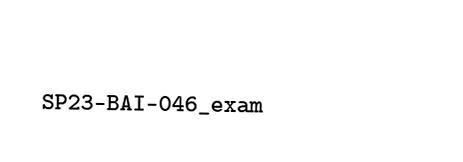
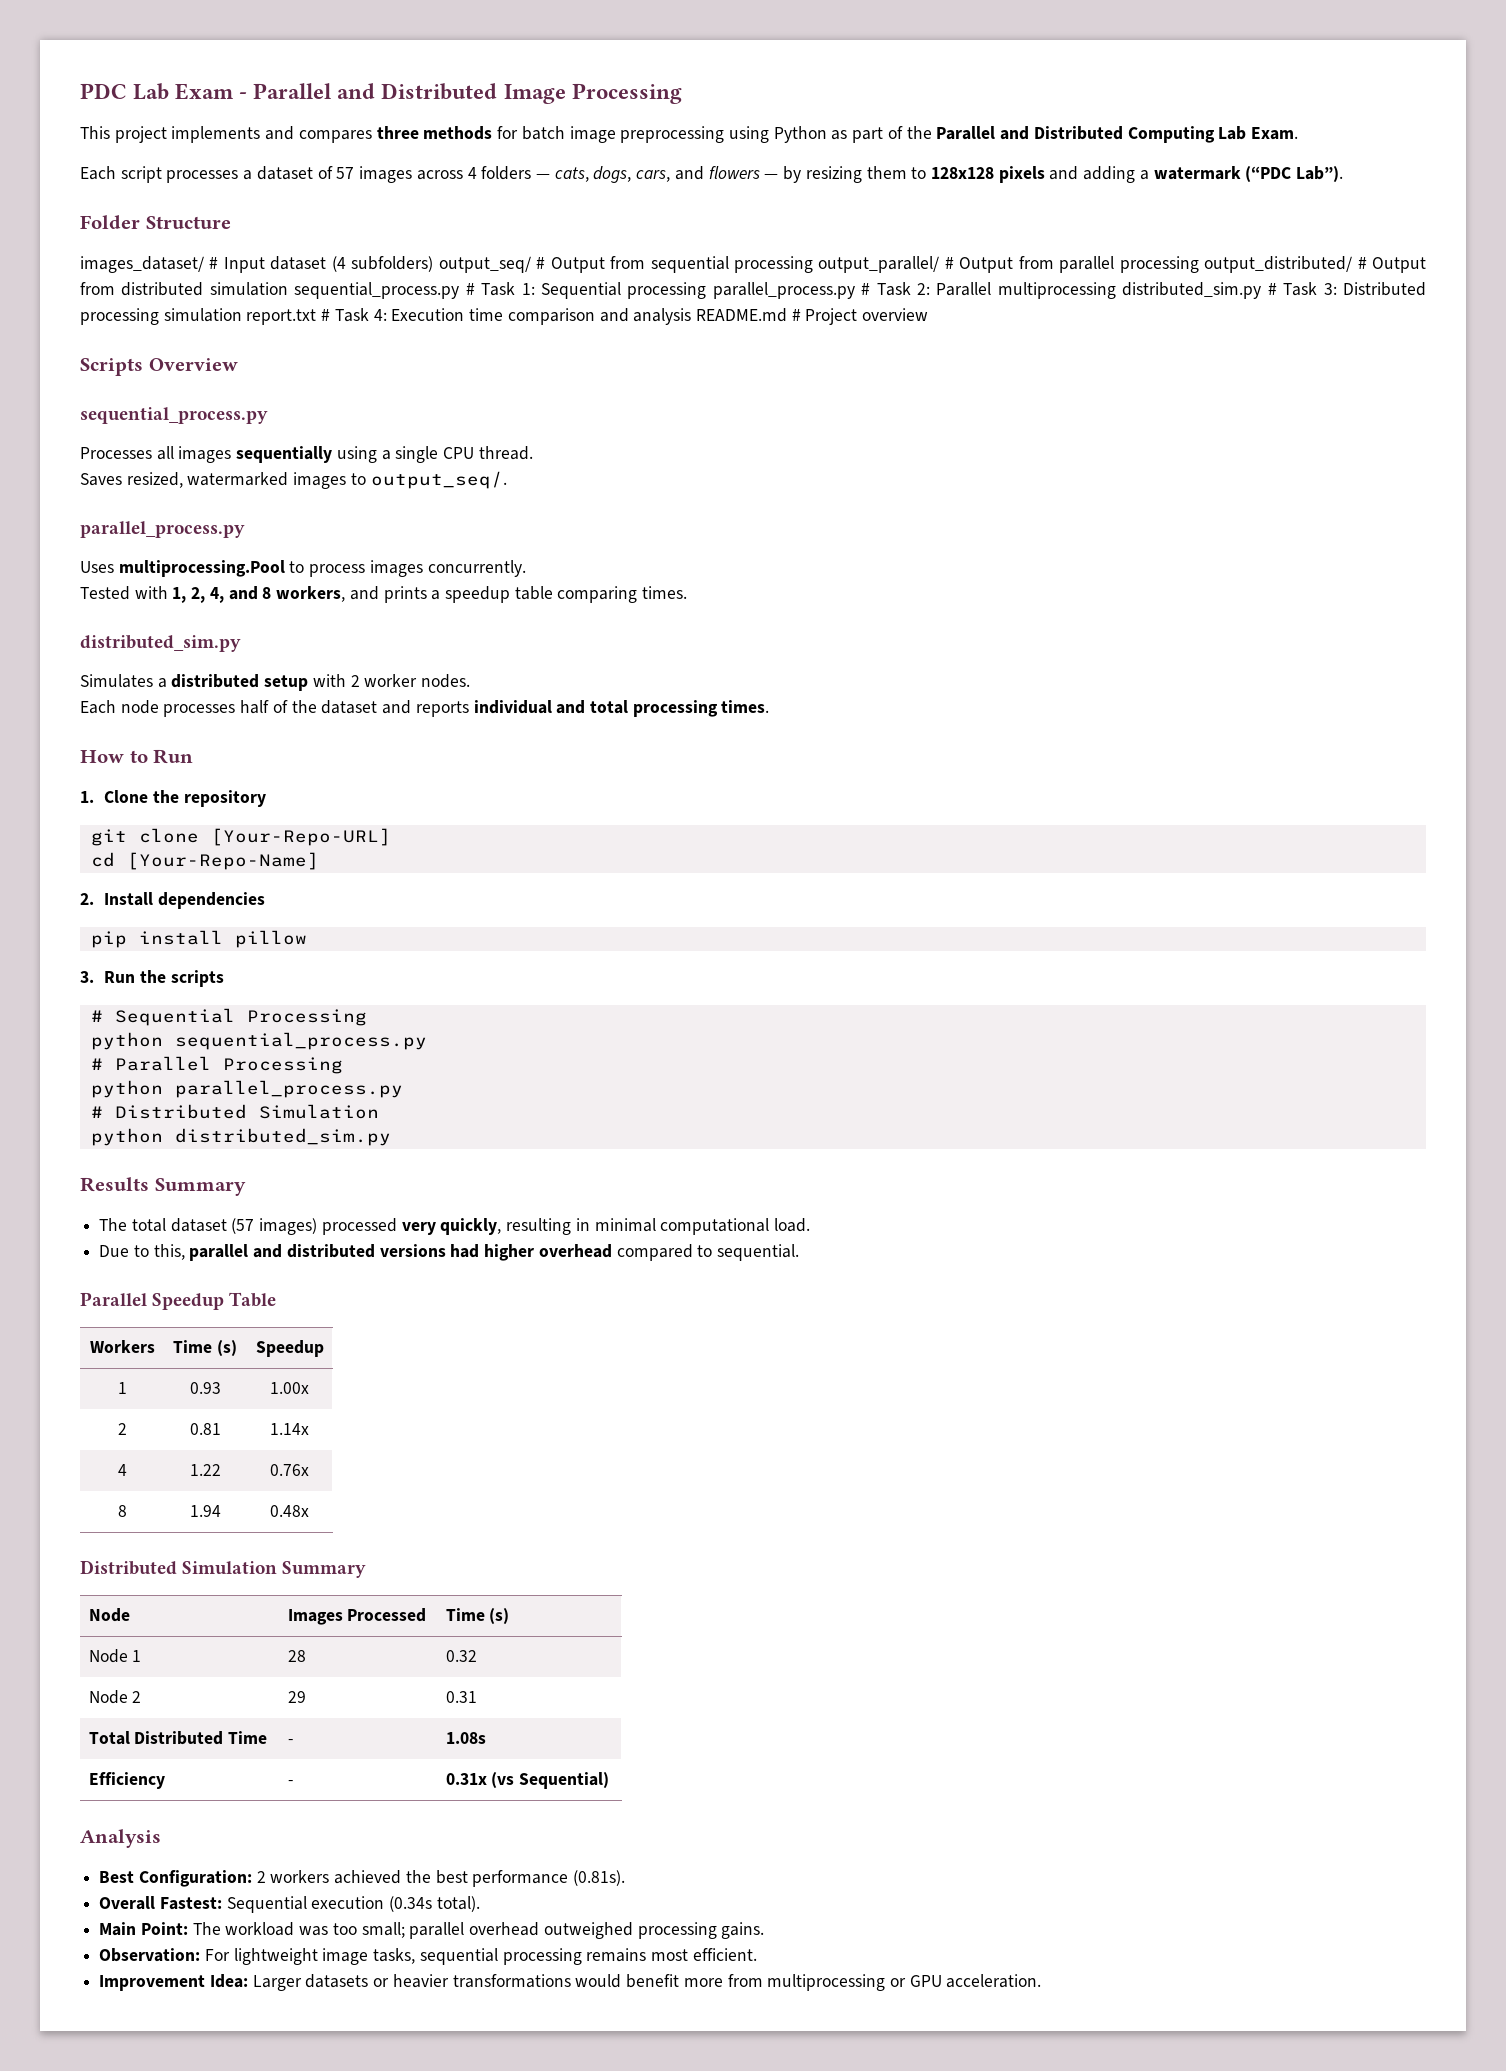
[41,94,264,116] SP23-BAI-046_exam -> [80,83,682,104] [80,126,1298,143] [80,166,1344,183] [80,215,231,229] [80,256,1427,273] [80,282,1427,299] [80,308,929,325] [80,358,238,376] [80,407,268,424] [80,446,533,463] [80,471,507,489] [80,521,245,538] [80,560,526,577] [80,586,688,603] [80,635,241,652] [80,674,471,691] [80,700,770,717] [80,749,194,764] [80,790,266,807] [90,828,391,846] [90,852,319,870] [80,892,265,909] [90,930,307,948] [80,970,224,987] [90,1008,367,1026] [90,1032,427,1050] [90,1056,343,1074] [90,1080,403,1098] [90,1104,379,1119] [90,1128,391,1146] [80,1177,246,1196] [99,1218,810,1235] [99,1244,799,1261] [80,1292,277,1310] [89,1340,155,1353] [173,1340,237,1356] [255,1340,324,1357] [117,1382,127,1394] [189,1382,221,1394] [270,1382,309,1394] [117,1423,127,1435] [189,1423,221,1435] [270,1423,309,1435] [117,1464,127,1476] [189,1464,221,1476] [270,1464,309,1476] [117,1505,127,1517] [189,1505,221,1517] [270,1505,309,1517] [80,1560,367,1578] [88,1608,130,1622] [287,1608,427,1625] [445,1608,510,1624] [88,1649,142,1663] [287,1650,306,1662] [445,1650,477,1662] [88,1690,142,1704] [287,1691,306,1703] [445,1691,477,1703] [88,1731,267,1745] [287,1739,293,1744] [445,1732,486,1744] [88,1772,165,1789] [287,1780,293,1785] [445,1772,609,1789] [80,1829,161,1848] [99,1870,626,1887] [99,1896,480,1913] [99,1922,765,1939] [99,1948,757,1965] [99,1974,1042,1991] PDC Lab Exam - Parallel and Distributed Image Processing // This project implements and compares three methods for batch image preprocessing using Python as part of the Parallel and Distributed Computing Lab Exam. // Each script processes a dataset of 57 images across 4 folders — cats, dogs, cars, and flowers — by resizing them to 128x128 pixels and adding a watermark (“PDC Lab”). // Folder Structure // images_dataset/ # Input dataset (4 subfolders) output_seq/ # Output from sequential processing output_parallel/ # Output from parallel processing output_distributed/ # Output from distributed simulation sequential_process.py # Task 1: Sequential processing parallel_process.py # Task 2: Parallel multiprocessing distributed_sim.py # Task 3: Distributed processing simulation report.txt # Task 4: Execution time comparison and analysis README.md # Project overview // Scripts Overview // sequential_process.py // Processes all images sequentially using a single CPU thread. // Saves resized, watermarked images to output_seq/. // parallel_process.py // Uses multiprocessing.Pool to process images concurrently. // Tested with 1, 2, 4, and 8 workers, and prints a speedup table comparing times. // distributed_sim.py // Simulates a distributed setup with 2 worker nodes. // Each node processes half of the dataset and reports individual and total processing times. // How to Run // 1. Clone the repository // git clone [Your-Repo-URL] // cd [Your-Repo-Name] // 2. Install dependencies // pip install pillow // 3. Run the scripts // # Sequential Processing // python sequential_process.py // # Parallel Processing // python parallel_process.py // # Distributed Simulation // python distributed_sim.py // Results Summary // The total dataset (57 images) processed very quickly, resulting in minimal computational load. // Due to this, parallel and distributed versions had higher overhead compared to sequential. // Parallel Speedup Table // Workers | Time (s) | Speedup // 1 | 0.93 | 1.00x // 2 | 0.81 | 1.14x // 4 | 1.22 | 0.76x // 8 | 1.94 | 0.48x // Distributed Simulation Summary // Node | Images Processed | Time (s) // Node 1 | 28 | 0.32 // Node 2 | 29 | 0.31 // Total Distributed Time | - | 1.08s // Efficiency | - | 0.31x (vs Sequential) // Analysis // Best Configuration: 2 workers achieved the best performance (0.81s). // Overall Fastest: Sequential execution (0.34s total). // Main Point: The workload was too small; parallel overhead outweighed processing gains. // Observation: For lightweight image tasks, sequential processing remains most efficient. // Improvement Idea: Larger datasets or heavier transformations would benefit more from multiprocessing or GPU acceleration.

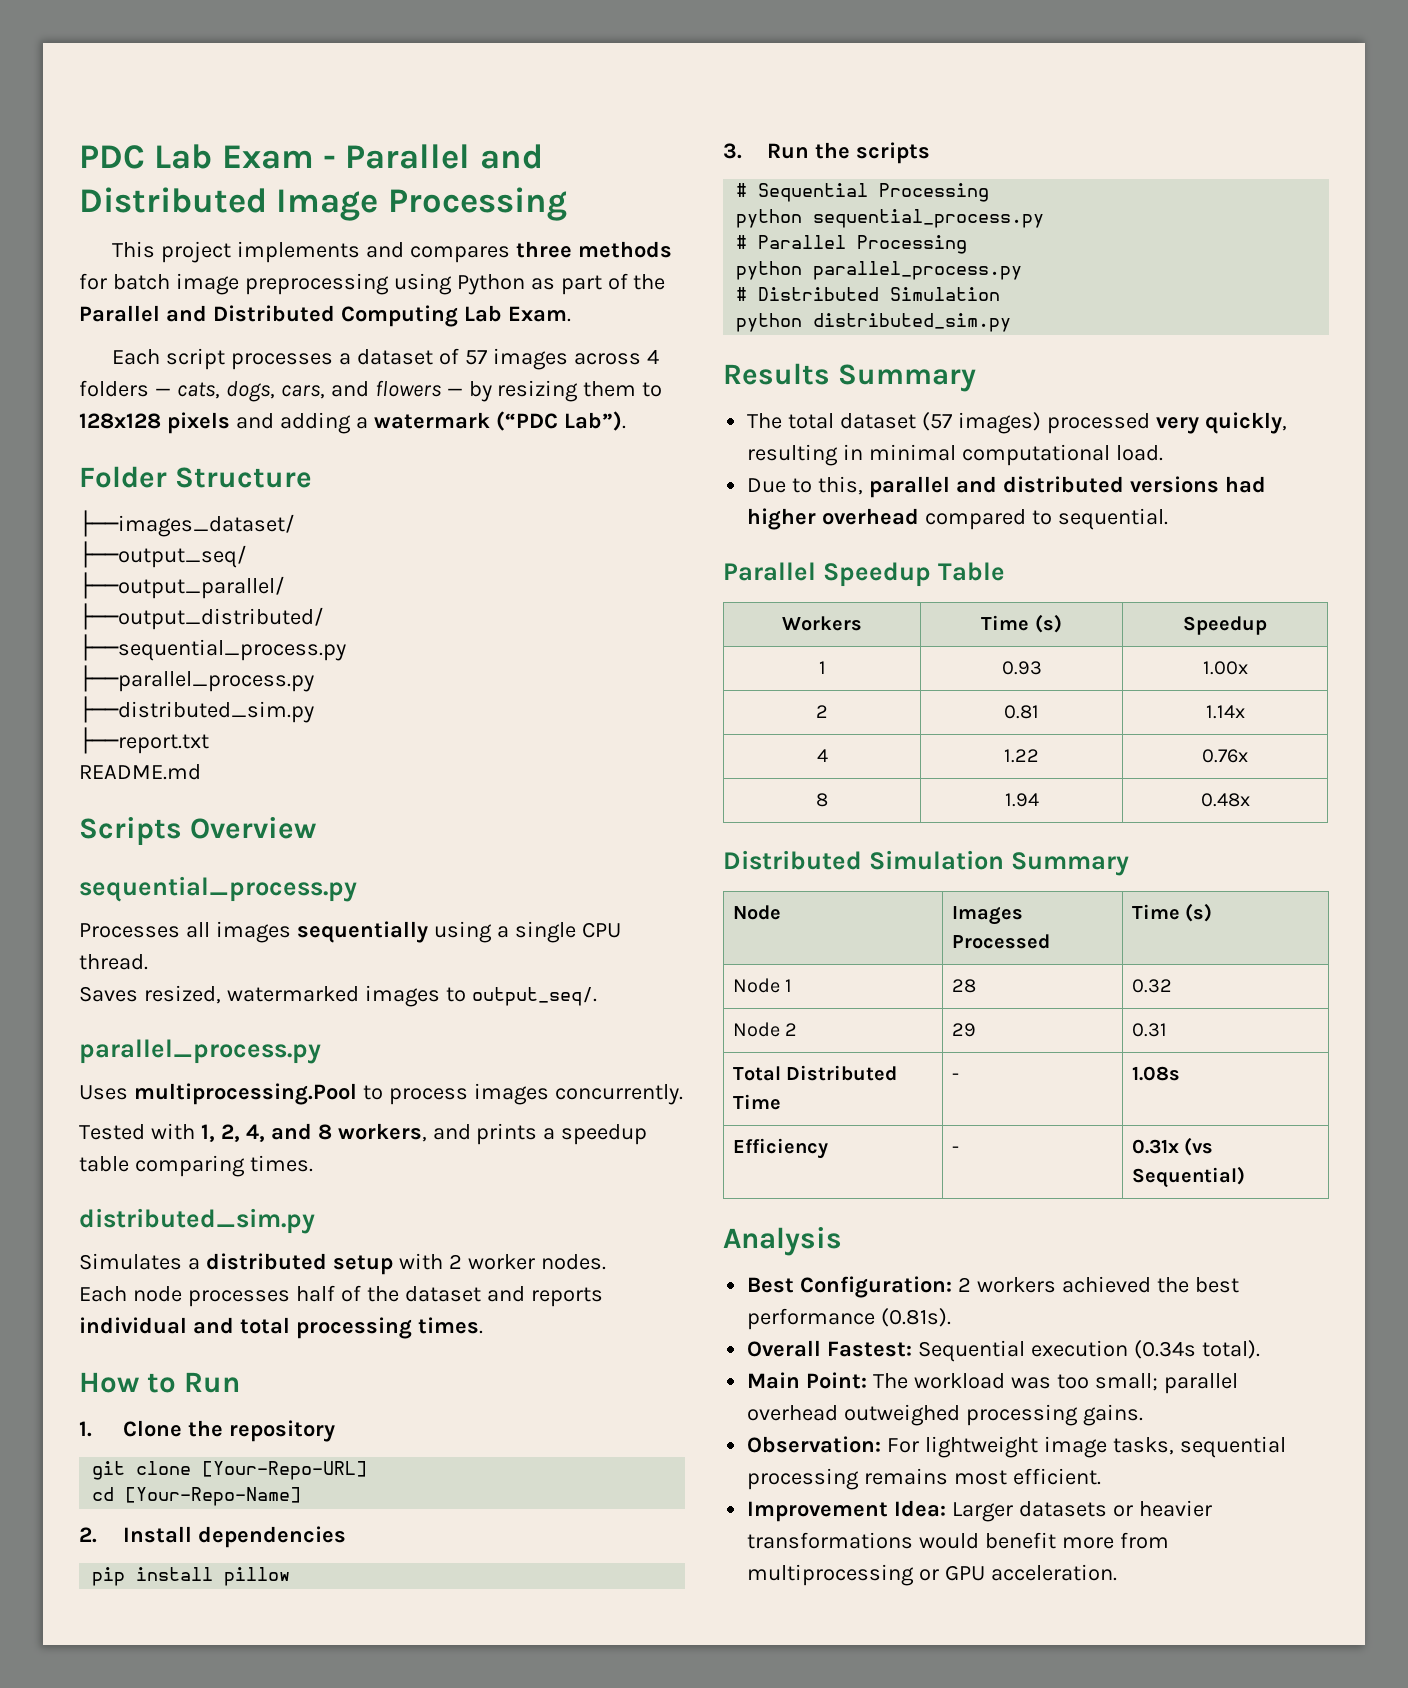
[80,256,1427,273] [80,282,1427,299] [80,308,929,325] images_dataset/ # Input dataset (4 subfolders) output_seq/ # Output from sequential processing output_parallel/ # Output from parallel processing output_distributed/ # Output from distributed simulation sequential_process.py # Task 1: Sequential processing parallel_process.py # Task 2: Parallel multiprocessing distributed_sim.py # Task 3: Distributed processing simulation report.txt # Task 4: Execution time comparison and analysis README.md # Project overview -> [79,510,295,537] [79,541,247,568] [79,572,285,599] [79,603,324,630] [79,634,346,661] [79,665,314,692] [79,696,314,723] [79,727,209,754] [79,764,201,780] ├──images_dataset/ // ├──output_seq/ // ├──output_parallel/ // ├──output_distributed/ // ├──sequential_process.py // ├──parallel_process.py // ├──distributed_sim.py // ├──report.txt // README.md

